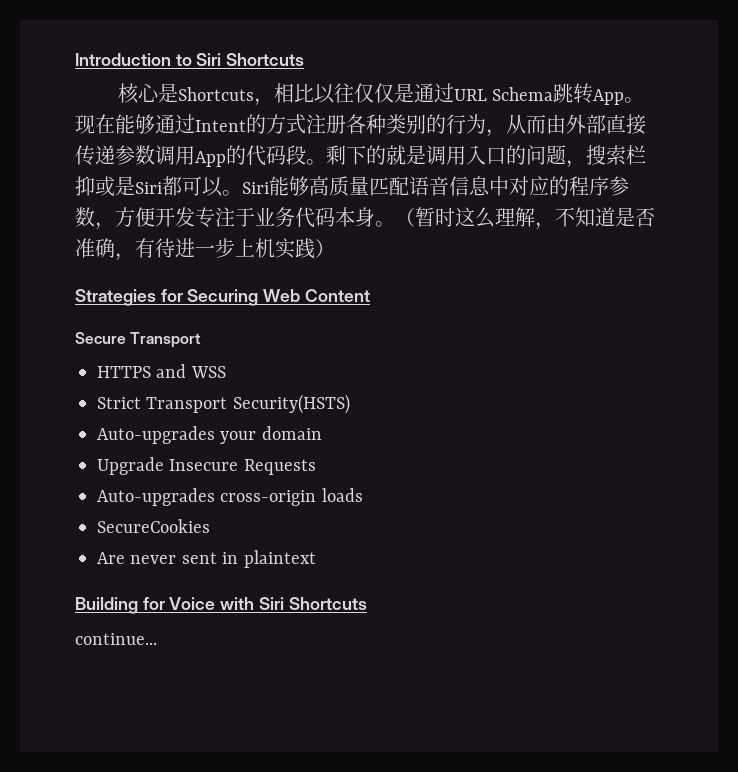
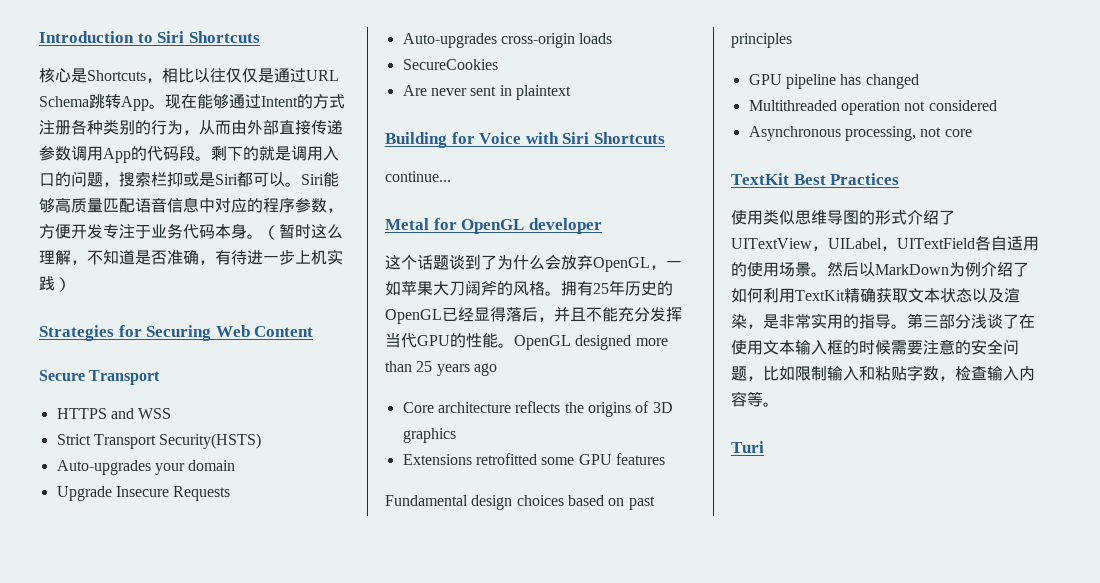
(157, 639) none -> [385,218,602,234] [385,254,682,272] [385,280,673,296] [385,306,682,324] [385,333,668,350] [385,361,497,376] [402,401,673,417] [402,428,456,443] [402,453,665,465] [385,495,655,510] [731,33,792,48] [748,74,919,89] [748,100,997,115] [748,126,972,141] [731,173,900,185] [731,209,955,225] [731,235,1039,251] [731,262,1029,277] [731,288,1020,303] [731,313,1035,329] [731,339,1019,355] [731,365,1035,381] [731,391,779,407] [731,441,764,453] // Metal for OpenGL developer // 这个话题谈到了为什么会放弃OpenGL，一如苹果大刀阔斧的风格。拥有25年历史的OpenGL已经显得落后，并且不能充分发挥当代GPU的性能。OpenGL designed more than 25 years ago // Core architecture reflects the origins of 3D graphics // Extensions retrofitted some GPU features // Fundamental design choices based on past principles // GPU pipeline has changed // Multithreaded operation not considered // Asynchronous processing, not core // TextKit Best Practices // 使用类似思维导图的形式介绍了UITextView，UILabel，UITextField各自适用的使用场景。然后以MarkDown为例介绍了如何利用TextKit精确获取文本状态以及渲染，是非常实用的指导。第三部分浅谈了在使用文本输入框的时候需要注意的安全问题，比如限制输入和粘贴字数，检查输入内容等。 // Turi

